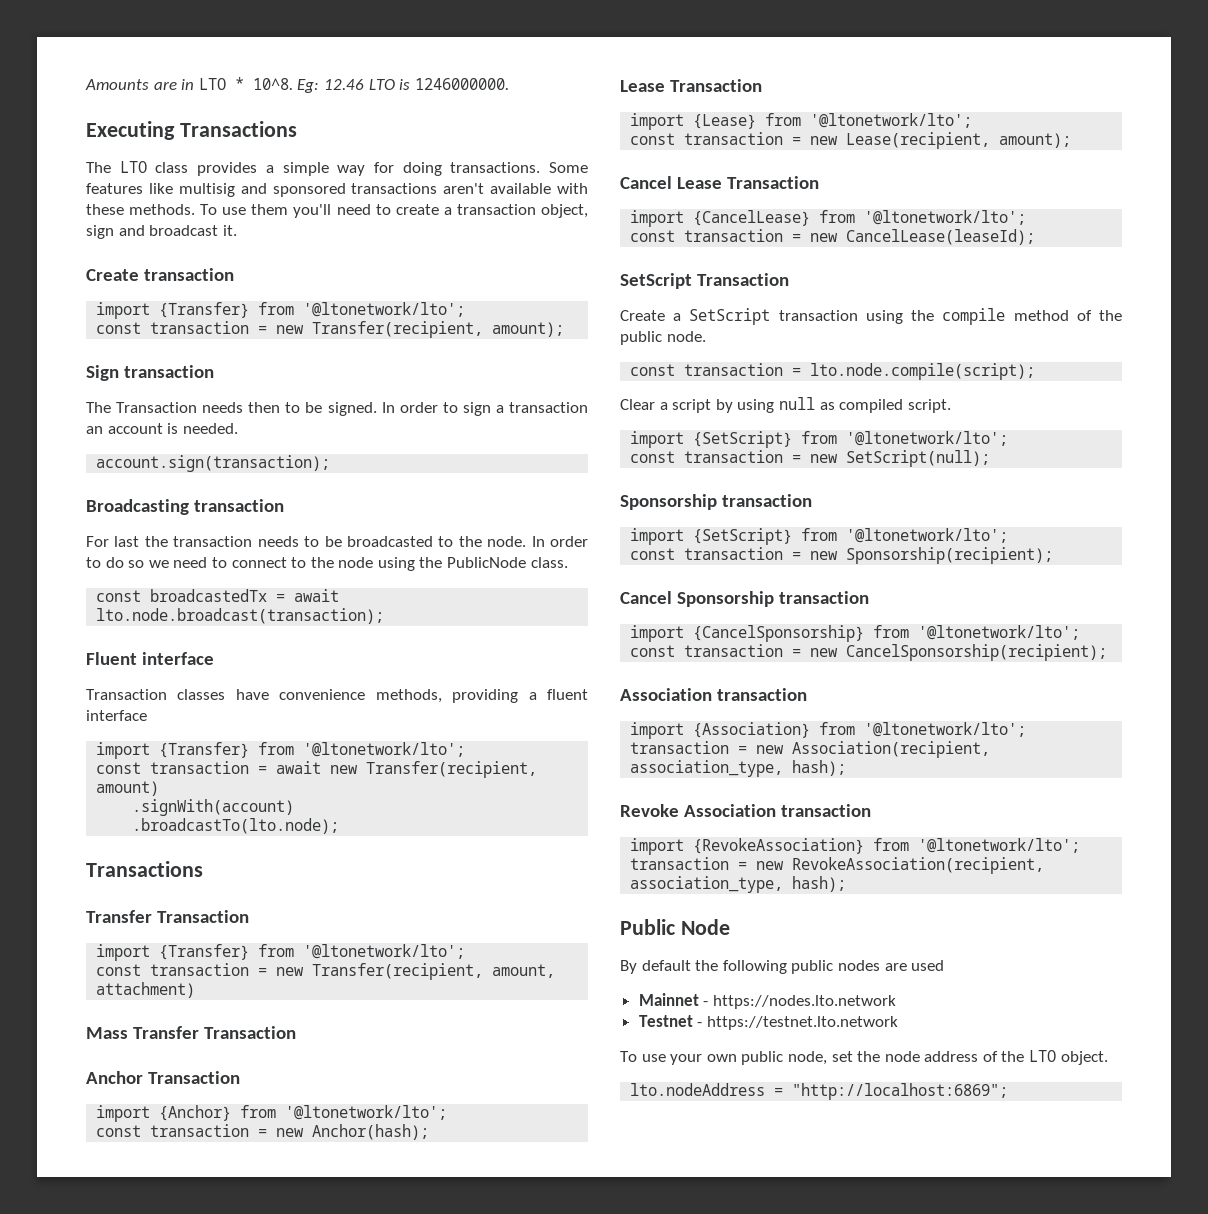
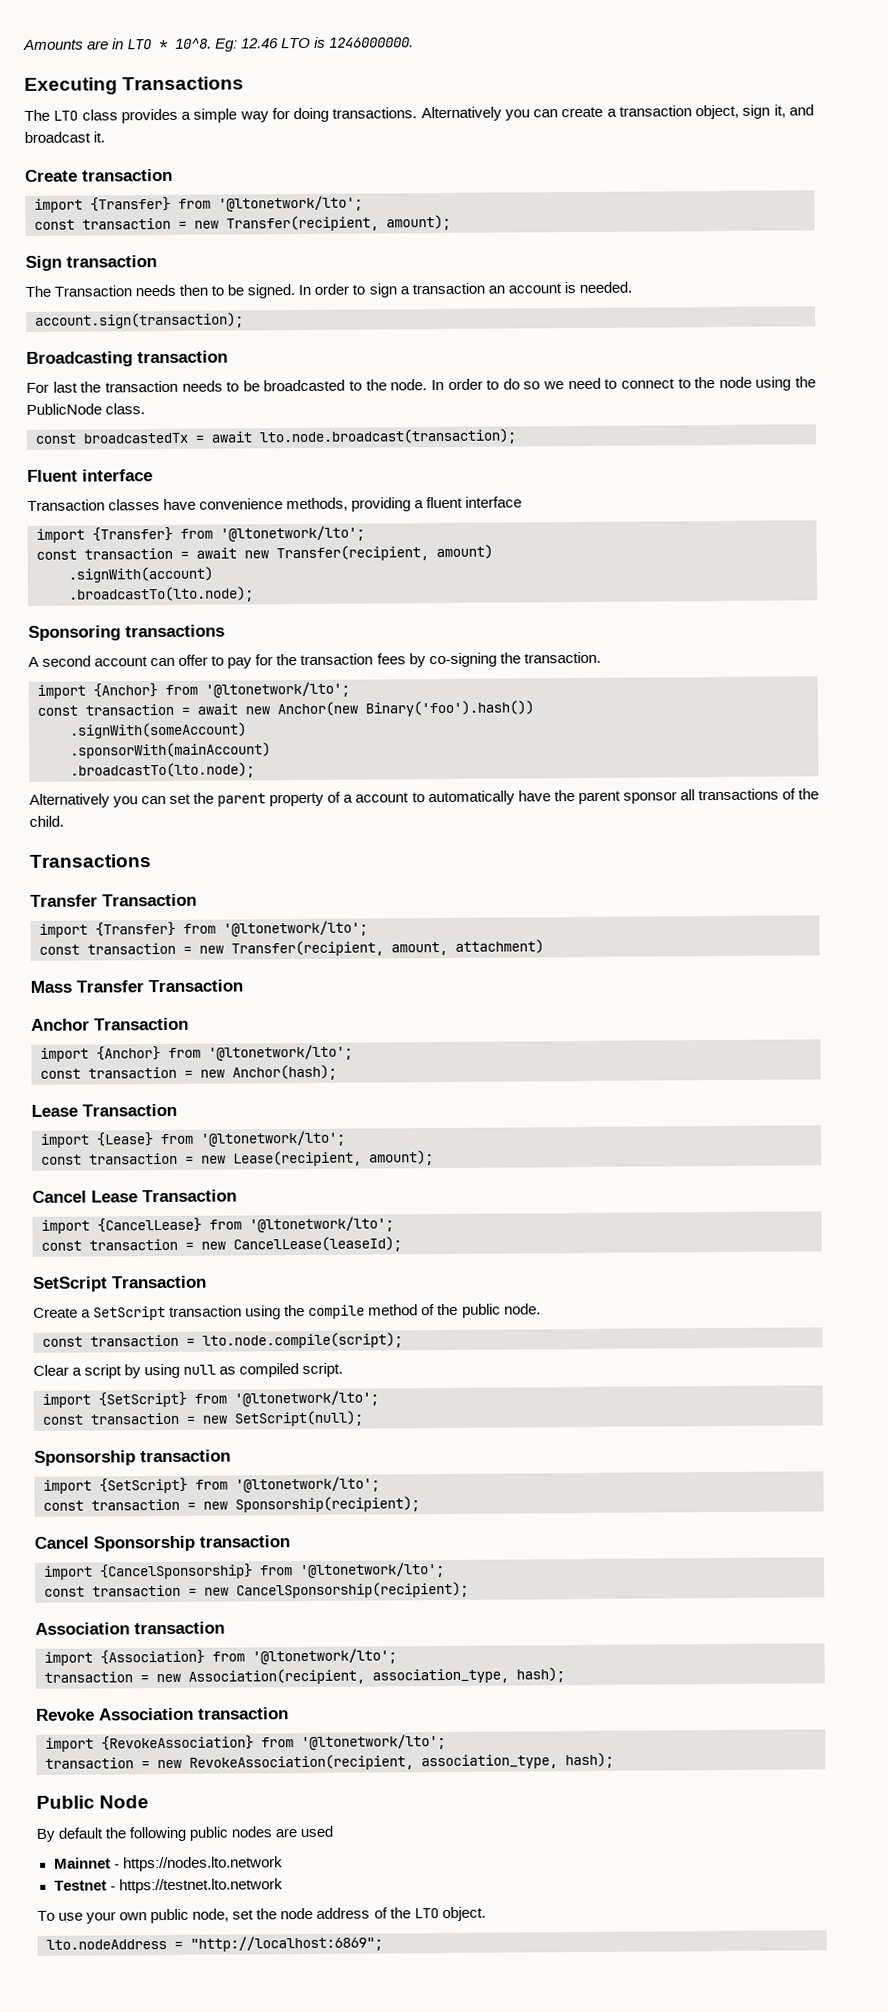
[548,162,588,173] [86,183,588,197] [86,204,391,218] Some features like multisig and sponsored transactions aren't available with these methods. To use them you'll need to -> [420,106,559,122] Alternatively you can
(114, 232) none -> [773,104,786,118] it,
(340, 826) none -> [28,624,225,641] [28,651,601,669] [37,681,350,699] [37,700,534,717] [69,722,247,739] [70,742,271,759] [70,762,255,779] [29,788,820,808] [29,815,64,827] // Sponsoring transactions // A second account can offer to pay for the transaction fees by co-signing the transaction. // import {Anchor} from '@ltonetwork/lto'; // const transaction = await new Anchor(new Binary('foo').hash()) // .signWith(someAccount) // .sponsorWith(mainAccount) // .broadcastTo(lto.node); // Alternatively you can set the parent property of a account to automatically have the parent sponsor all transactions of the child.

